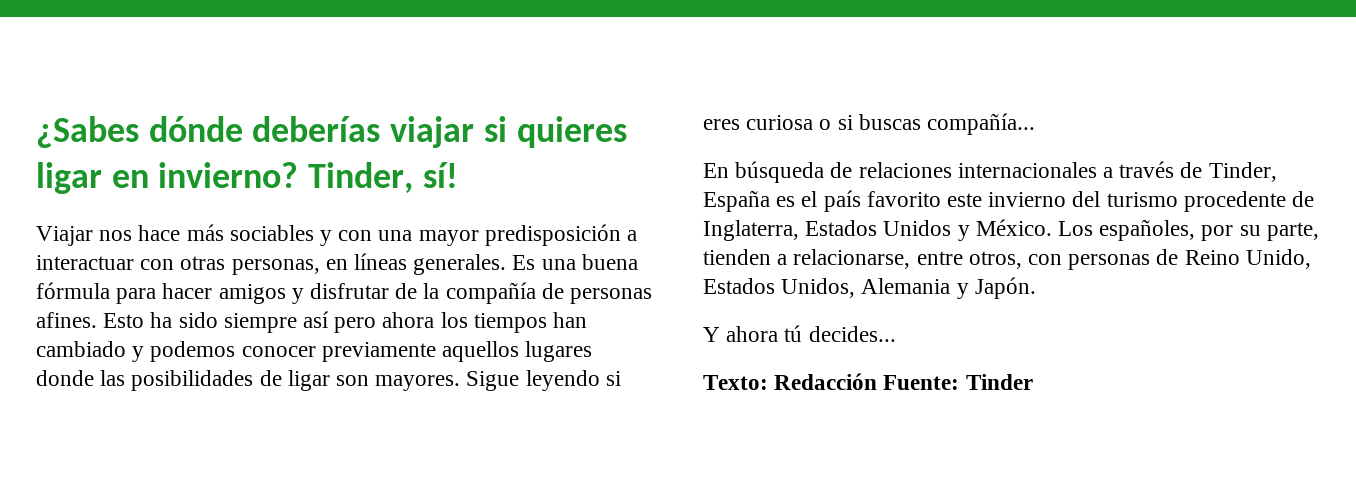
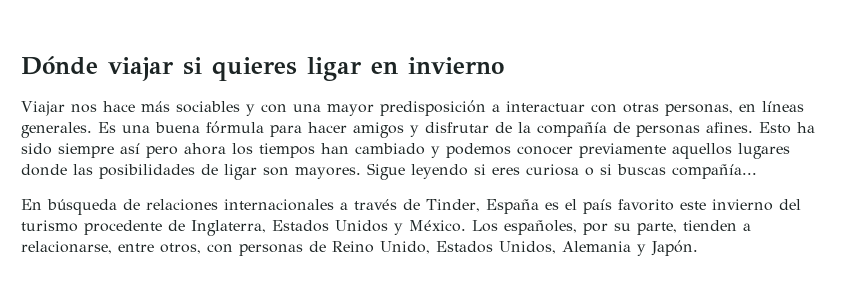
[36,116,381,148] ¿Sabes dónde deberías -> [21,56,98,75] Dónde
[158,162,458,194] invierno? Tinder, sí! -> [408,57,504,74] invierno
[703,325,896,342] [703,373,1033,390] // Y ahora tú decides... // Texto: Redacción Fuente: Tinder -> (698, 248) none

